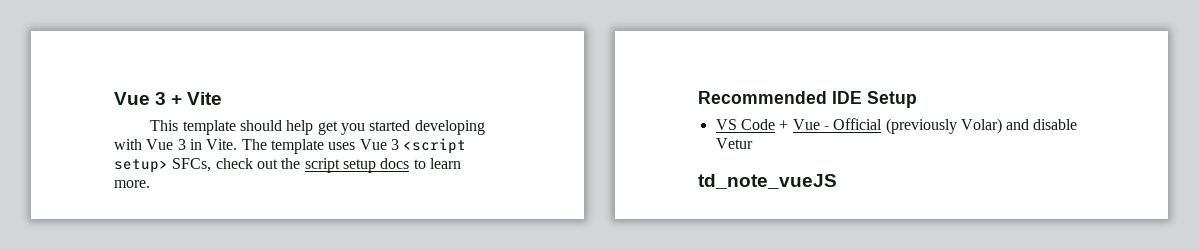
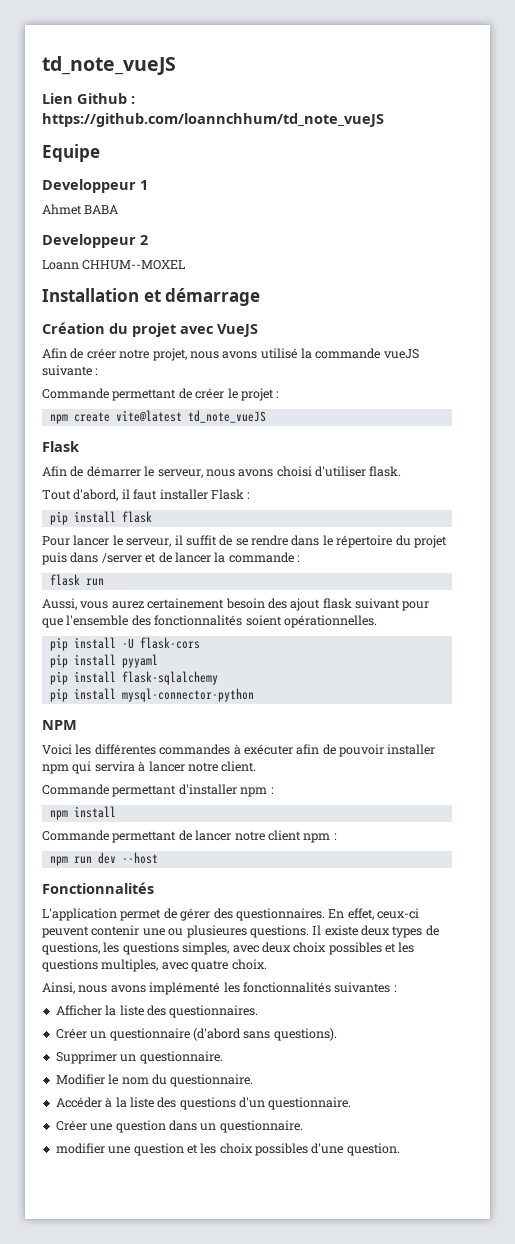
[114,92,223,105] [150,120,485,135] [114,138,467,154] [114,158,461,173] [114,180,150,188] [698,91,917,108] [715,118,1078,134] [715,138,753,149] [698,174,837,189] Vue 3 + Vite // This template should help get you started developing with Vue 3 in Vite. The template uses Vue 3 <script setup> SFCs, check out the script setup docs to learn more. // Recommended IDE Setup // VS Code + Vue - Official (previously Volar) and disable Vetur // td_note_vueJS -> [42,56,176,75] [42,93,135,104] [42,113,384,127] [42,144,100,162] [42,179,148,193] [42,204,119,215] [42,234,148,248] [42,260,186,270] [42,288,261,306] [42,322,258,337] [42,348,419,361] [42,365,99,376] [42,388,280,401] [49,410,266,424] [42,441,79,452] [42,466,402,478] [42,489,251,501] [49,511,152,525] [42,535,447,548] [42,552,300,565] [49,574,104,586] [42,598,430,611] [42,615,377,628] [49,637,200,651] [49,654,158,668] [49,671,218,685] [49,688,254,702] [42,720,77,730] [42,744,436,757] [42,761,257,774] [42,784,274,797] [49,806,116,820] [42,830,337,843] [49,852,158,866] [42,882,154,894] [42,908,419,921] [42,925,439,938] [42,942,415,955] [42,959,267,972] [42,982,397,995] [55,1005,259,1018] [55,1028,337,1041] [55,1051,223,1064] [55,1074,254,1087] [55,1097,352,1110] [55,1120,303,1133] [55,1143,400,1156] td_note_vueJS // Lien Github : https://github.com/loannchhum/td_note_vueJS // Equipe // Developpeur 1 // Ahmet BABA // Developpeur 2 // Loann CHHUM--MOXEL // Installation et démarrage // Création du projet avec VueJS // Afin de créer notre projet, nous avons utilisé la commande vueJS suivante : // Commande permettant de créer le projet : // npm create vite@latest td_note_vueJS // Flask // Afin de démarrer le serveur, nous avons choisi d'utiliser flask. // Tout d'abord, il faut installer Flask : // pip install flask // Pour lancer le serveur, il suffit de se rendre dans le répertoire du projet puis dans /server et de lancer la commande : // flask run // Aussi, vous aurez certainement besoin des ajout flask suivant pour que l'ensemble des fonctionnalités soient opérationnelles. // pip install -U flask-cors // pip install pyyaml // pip install flask-sqlalchemy // pip install mysql-connector-python // NPM // Voici les différentes commandes à exécuter afin de pouvoir installer npm qui servira à lancer notre client. // Commande permettant d'installer npm : // npm install // Commande permettant de lancer notre client npm : // npm run dev --host // Fonctionnalités // L'application permet de gérer des questionnaires. En effet, ceux-ci peuvent contenir une ou plusieures questions. Il existe deux types de questions, les questions simples, avec deux choix possibles et les questions multiples, avec quatre choix. // Ainsi, nous avons implémenté les fonctionnalités suivantes : // Afficher la liste des questionnaires. // Créer un questionnaire (d'abord sans questions). // Supprimer un questionnaire. // Modifier le nom du questionnaire. // Accéder à la liste des questions d'un questionnaire. // Créer une question dans un questionnaire. // modifier une question et les choix possibles d'une question.

